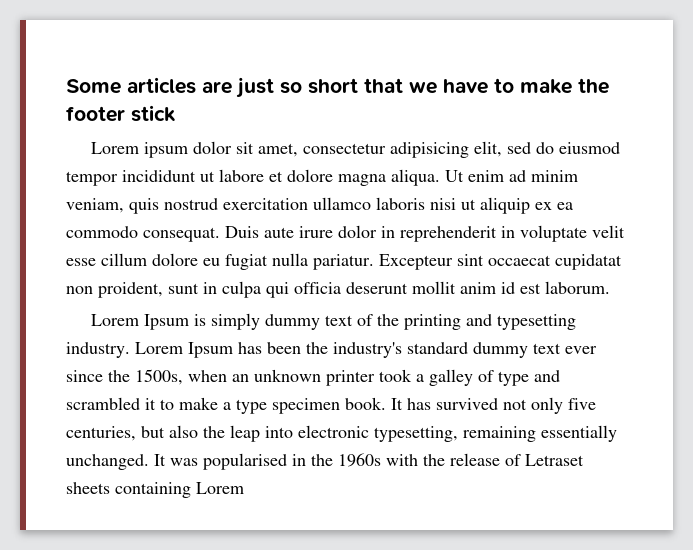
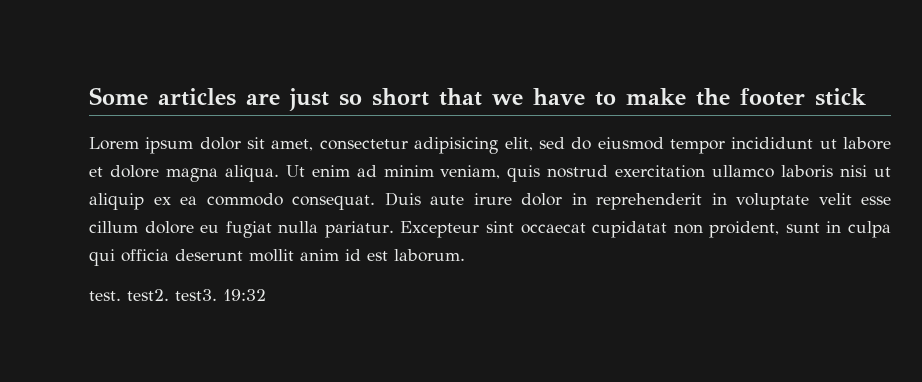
[91,313,577,330] [66,342,597,358] [66,369,560,386] [66,397,596,414] [66,425,617,442] [66,453,584,470] [66,482,244,498] Lorem Ipsum is simply dummy text of the printing and typesetting industry. Lorem Ipsum has been the industry's standard dummy text ever since the 1500s, when an unknown printer took a galley of type and scrambled it to make a type specimen book. It has survived not only five centuries, but also the leap into electronic typesetting, remaining essentially unchanged. It was popularised in the 1960s with the release of Letraset sheets containing Lorem -> [89,289,266,301] test. test2. test3. 19:32

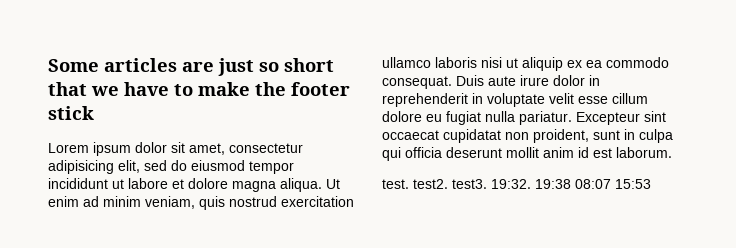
[223,289,266,301] 19:32 -> [491,179,651,189] 19:32. 19:38 08:07 15:53

